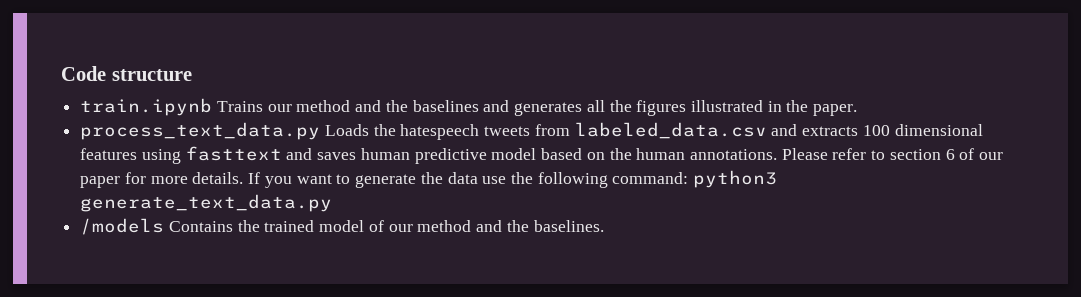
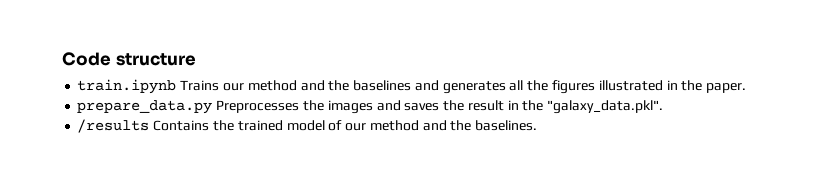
[80,122,983,140] [80,146,1004,164] [80,170,778,188] [80,194,333,212] [80,218,165,235] process_text_data.py Loads the hatespeech tweets from labeled_data.csv and extracts 100 dimensional features using fasttext and saves human predictive model based on the human annotations. Please refer to section 6 of our paper for more details. If you want to generate the data use the following command: python3 generate_text_data.py // /models -> [77,100,664,114] [77,119,150,133] prepare_data.py Preprocesses the images and saves the result in the "galaxy_data.pkl". // /results

